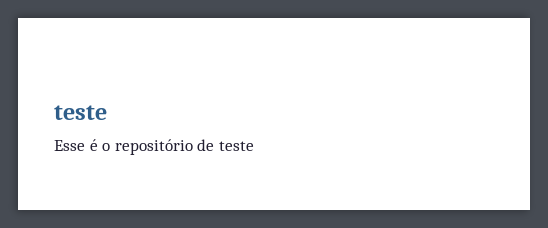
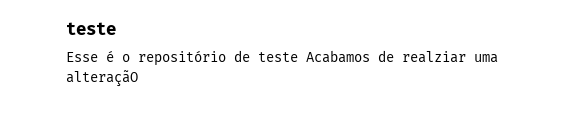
(254, 146) none -> [306,50,498,63] [66,70,138,87] Acabamos de realziar uma alteraçãO

